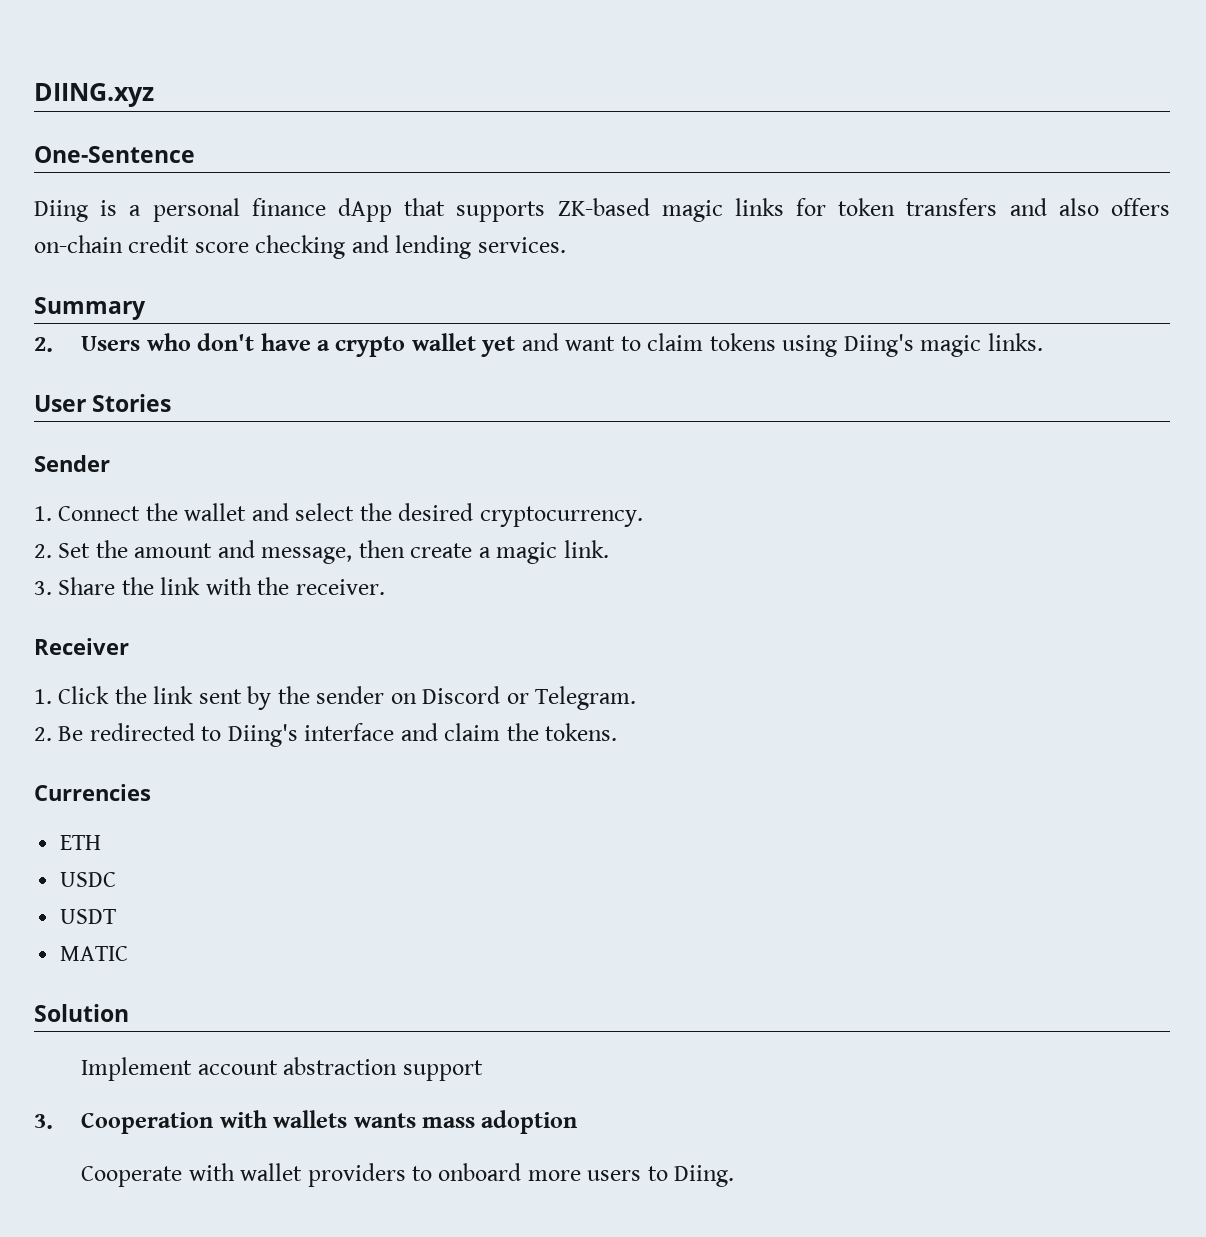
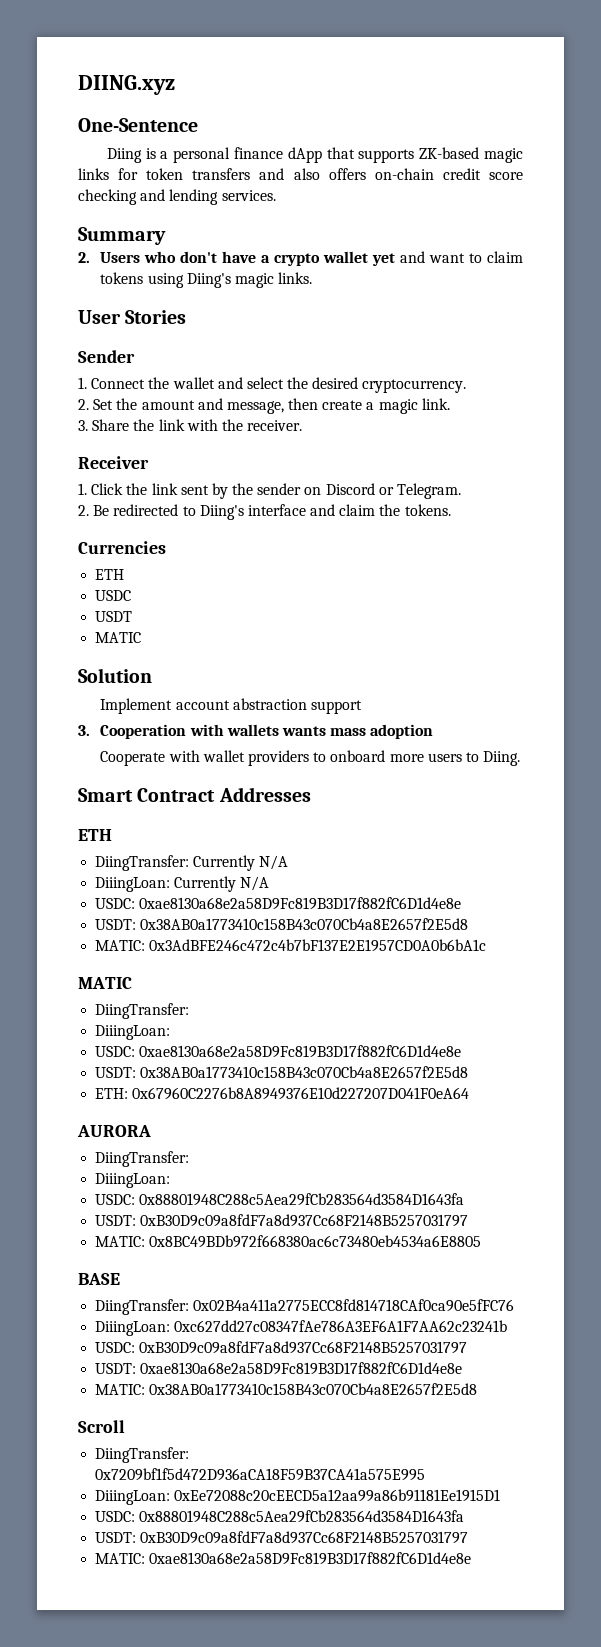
(735, 1176) none -> [78,787,311,802] [78,829,112,841] [95,855,289,871] [95,876,270,892] [95,897,462,910] [95,918,469,930] [95,939,487,952] [78,977,132,989] [95,1003,190,1019] [95,1025,171,1040] [95,1045,462,1058] [95,1066,469,1078] [95,1087,470,1100] [77,1125,151,1137] [95,1151,190,1167] [95,1173,171,1188] [95,1193,465,1206] [95,1214,469,1227] [95,1235,482,1248] [78,1273,120,1285] [95,1299,515,1315] [95,1320,508,1336] [95,1341,468,1354] [95,1362,463,1375] [95,1383,478,1395] [78,1420,125,1433] [95,1447,190,1463] [95,1468,426,1481] [95,1489,501,1505] [95,1510,465,1523] [95,1531,469,1544] [95,1552,472,1565] // Smart Contract Addresses // ETH // DiingTransfer: Currently N/A // DiiingLoan: Currently N/A // USDC: 0xae8130a68e2a58D9Fc819B3D17f882fC6D1d4e8e // USDT: 0x38AB0a1773410c158B43c070Cb4a8E2657f2E5d8 // MATIC: 0x3AdBFE246c472c4b7bF137E2E1957CD0A0b6bA1c // MATIC // DiingTransfer: // DiiingLoan: // USDC: 0xae8130a68e2a58D9Fc819B3D17f882fC6D1d4e8e // USDT: 0x38AB0a1773410c158B43c070Cb4a8E2657f2E5d8 // ETH: 0x67960C2276b8A8949376E10d227207D041F0eA64 // AURORA // DiingTransfer: // DiiingLoan: // USDC: 0x88801948C288c5Aea29fCb283564d3584D1643fa // USDT: 0xB30D9c09a8fdF7a8d937Cc68F2148B5257031797 // MATIC: 0x8BC49BDb972f668380ac6c73480eb4534a6E8805 // BASE // DiingTransfer: 0x02B4a411a2775ECC8fd814718CAf0ca90e5fFC76 // DiiingLoan: 0xc627dd27c08347fAe786A3EF6A1F7AA62c23241b // USDC: 0xB30D9c09a8fdF7a8d937Cc68F2148B5257031797 // USDT: 0xae8130a68e2a58D9Fc819B3D17f882fC6D1d4e8e // MATIC: 0x38AB0a1773410c158B43c070Cb4a8E2657f2E5d8 // Scroll // DiingTransfer: 0x7209bf1f5d472D936aCA18F59B37CA41a575E995 // DiiingLoan: 0xEe72088c20cEECD5a12aa99a86b91181Ee1915D1 // USDC: 0x88801948C288c5Aea29fCb283564d3584D1643fa // USDT: 0xB30D9c09a8fdF7a8d937Cc68F2148B5257031797 // MATIC: 0xae8130a68e2a58D9Fc819B3D17f882fC6D1d4e8e

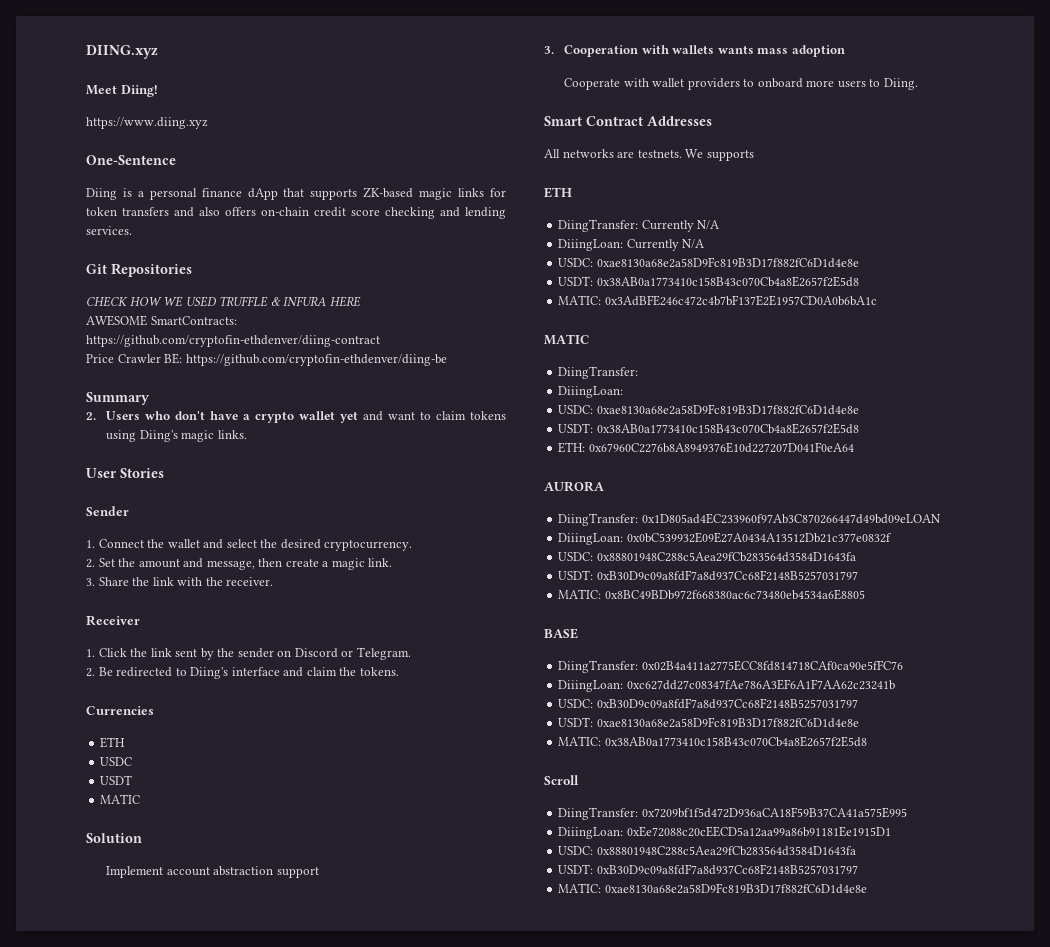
(175, 85) none -> [86,85,158,97] [86,117,208,129] // Meet Diing! // https://www.diing.xyz
(276, 195) none -> [86,263,192,277] [86,296,361,307] [86,315,237,326] [86,335,380,347] [86,353,447,366] // Git Repositories // CHECK HOW WE USED TRUFFLE & INFURA HERE // AWESOME SmartContracts: https://github.com/cryptofin-ethdenver/diing-contract // Price Crawler BE: https://github.com/cryptofin-ethdenver/diing-be
(311, 794) none -> [544,149,754,161] // All networks are testnets. We supports
[95,1173,171,1188] // DiiingLoan: -> [641,513,941,524] [558,532,892,545] 0x1D805ad4EC233960f97Ab3C870266447d49bd09eLOAN // DiiingLoan: 0x0bC539932E09E27A0434A13512Db21c377e0832f

